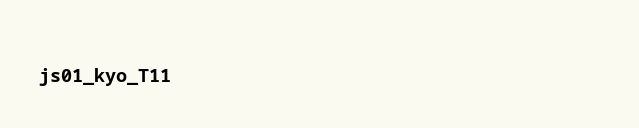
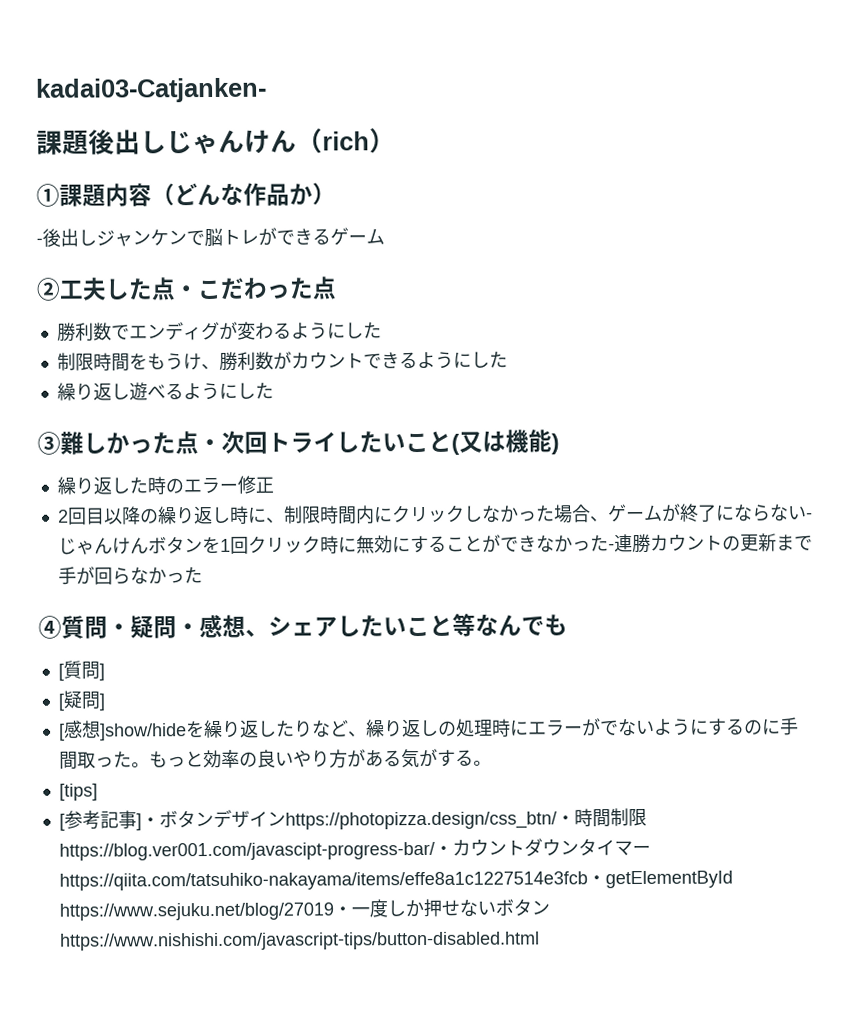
[39,68,171,86] js01_kyo_T11 -> [35,77,267,103] [36,128,396,155] [36,182,336,207] [36,227,385,248] [36,276,337,301] [56,321,382,342] [56,351,508,372] [56,382,274,401] [37,429,560,455] [56,475,274,495] [57,503,813,525] [57,533,813,555] [57,566,203,585] [38,613,568,639] [57,660,105,681] [57,690,105,711] [58,717,799,741] [58,748,492,770] [58,783,98,801] [58,807,647,831] [58,838,651,861] [58,870,733,891] [58,898,550,921] [59,931,540,951] kadai03-Catjanken- // 課題後出しじゃんけん（rich） // ①課題内容（どんな作品か） // -後出しジャンケンで脳トレができるゲーム // ②工夫した点・こだわった点 // 勝利数でエンディグが変わるようにした // 制限時間をもうけ、勝利数がカウントできるようにした // 繰り返し遊べるようにした // ③難しかった点・次回トライしたいこと(又は機能) // 繰り返した時のエラー修正 // 2回目以降の繰り返し時に、制限時間内にクリックしなかった場合、ゲームが終了にならない-じゃんけんボタンを1回クリック時に無効にすることができなかった-連勝カウントの更新まで手が回らなかった // ④質問・疑問・感想、シェアしたいこと等なんでも // [質問] // [疑問] // [感想]show/hideを繰り返したりなど、繰り返しの処理時にエラーがでないようにするのに手間取った。もっと効率の良いやり方がある気がする。 // [tips] // [参考記事]・ボタンデザインhttps://photopizza.design/css_btn/・時間制限https://blog.ver001.com/javascipt-progress-bar/・カウントダウンタイマーhttps://qiita.com/tatsuhiko-nakayama/items/effe8a1c1227514e3fcb・getElementById https://www.sejuku.net/blog/27019・一度しか押せないボタンhttps://www.nishishi.com/javascript-tips/button-disabled.html

